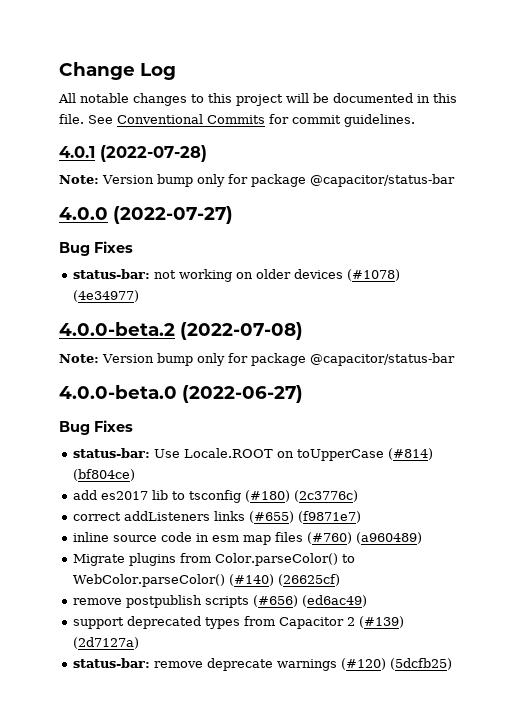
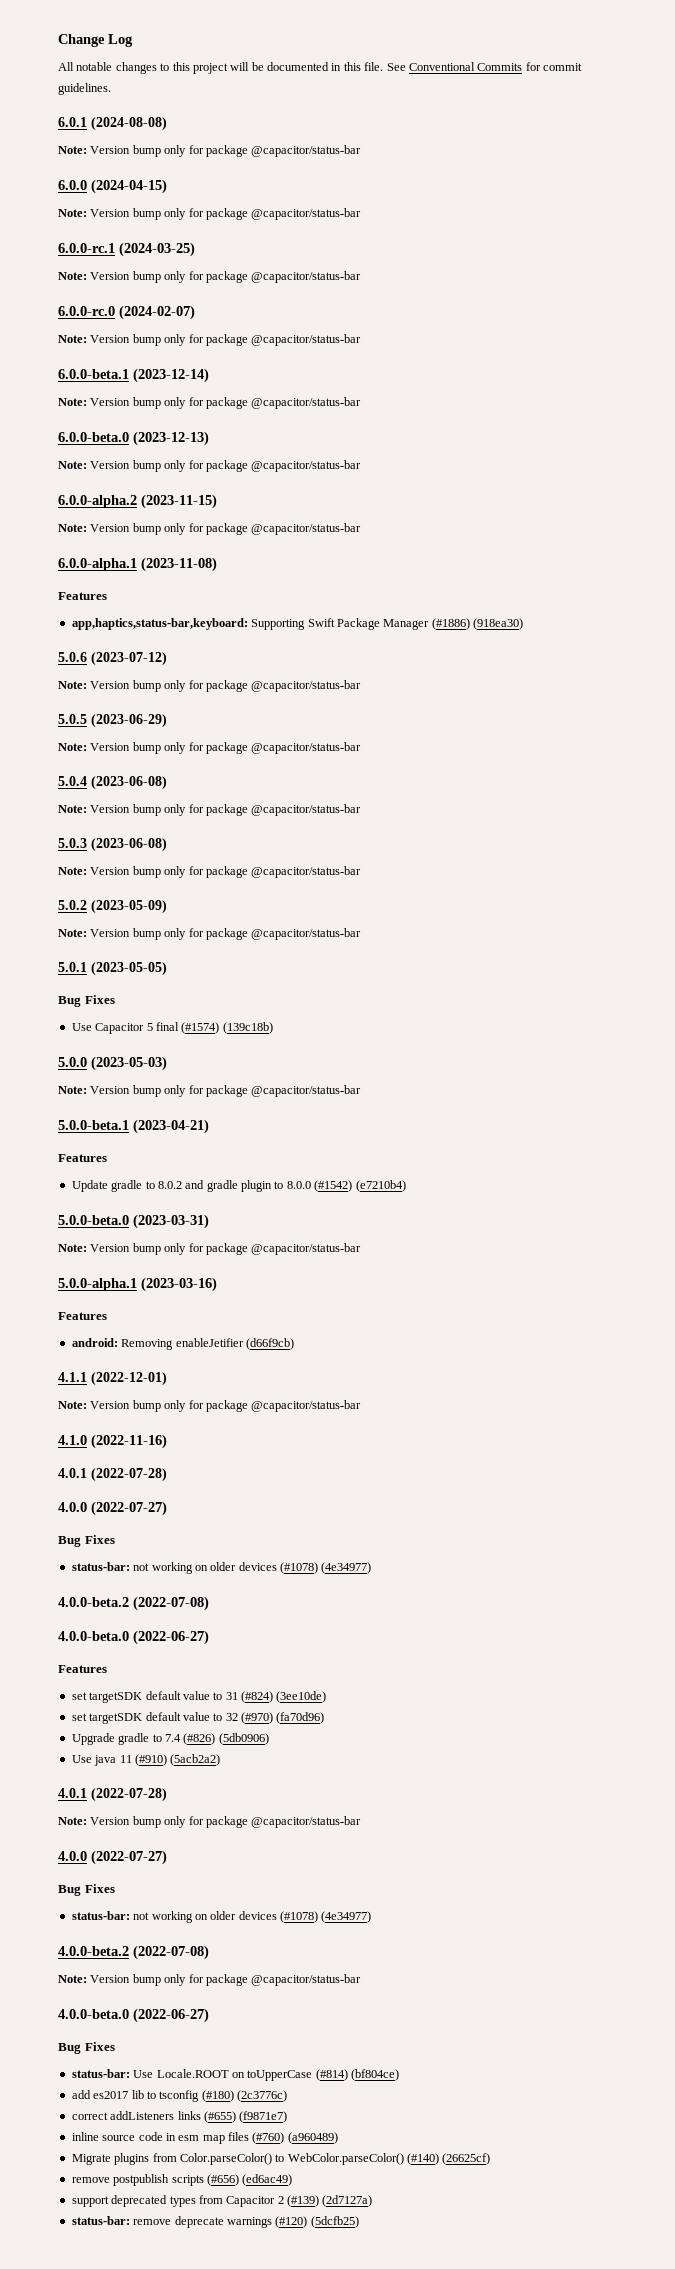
(415, 120) none -> [58,117,167,130] [58,145,362,157] [58,179,167,194] [58,208,362,220] [58,242,195,257] [58,271,362,283] [58,305,195,320] [58,334,362,346] [58,368,209,383] [58,397,362,409] [58,431,209,446] [58,460,362,472] [58,494,217,509] [58,523,362,535] [58,557,217,572] [58,592,107,600] [71,618,523,630] [58,652,167,665] [58,680,362,692] [58,714,167,727] [58,742,362,754] [58,776,167,789] [58,804,362,816] [58,838,167,851] [58,866,362,878] [58,900,167,913] [58,928,362,940] [58,962,167,975] [58,995,115,1007] [71,1022,273,1034] [58,1056,167,1071] [58,1085,362,1097] [58,1119,209,1134] [58,1154,107,1162] [71,1180,406,1192] [58,1214,209,1229] [58,1243,362,1255] [58,1277,217,1292] [58,1312,107,1320] [71,1338,294,1350] [58,1372,167,1385] [58,1400,362,1412] [58,1434,167,1449] [58,1468,167,1481] [58,1501,167,1516] [58,1535,115,1547] [71,1562,372,1574] [58,1596,209,1611] [58,1630,209,1645] [58,1665,107,1673] [71,1691,327,1703] [71,1712,325,1724] [71,1733,269,1745] [71,1754,221,1766] // 6.0.1 (2024-08-08) // Note: Version bump only for package @capacitor/status-bar // 6.0.0 (2024-04-15) // Note: Version bump only for package @capacitor/status-bar // 6.0.0-rc.1 (2024-03-25) // Note: Version bump only for package @capacitor/status-bar // 6.0.0-rc.0 (2024-02-07) // Note: Version bump only for package @capacitor/status-bar // 6.0.0-beta.1 (2023-12-14) // Note: Version bump only for package @capacitor/status-bar // 6.0.0-beta.0 (2023-12-13) // Note: Version bump only for package @capacitor/status-bar // 6.0.0-alpha.2 (2023-11-15) // Note: Version bump only for package @capacitor/status-bar // 6.0.0-alpha.1 (2023-11-08) // Features // app,haptics,status-bar,keyboard: Supporting Swift Package Manager (#1886) (918ea30) // 5.0.6 (2023-07-12) // Note: Version bump only for package @capacitor/status-bar // 5.0.5 (2023-06-29) // Note: Version bump only for package @capacitor/status-bar // 5.0.4 (2023-06-08) // Note: Version bump only for package @capacitor/status-bar // 5.0.3 (2023-06-08) // Note: Version bump only for package @capacitor/status-bar // 5.0.2 (2023-05-09) // Note: Version bump only for package @capacitor/status-bar // 5.0.1 (2023-05-05) // Bug Fixes // Use Capacitor 5 final (#1574) (139c18b) // 5.0.0 (2023-05-03) // Note: Version bump only for package @capacitor/status-bar // 5.0.0-beta.1 (2023-04-21) // Features // Update gradle to 8.0.2 and gradle plugin to 8.0.0 (#1542) (e7210b4) // 5.0.0-beta.0 (2023-03-31) // Note: Version bump only for package @capacitor/status-bar // 5.0.0-alpha.1 (2023-03-16) // Features // android: Removing enableJetifier (d66f9cb) // 4.1.1 (2022-12-01) // Note: Version bump only for package @capacitor/status-bar // 4.1.0 (2022-11-16) // 4.0.1 (2022-07-28) // 4.0.0 (2022-07-27) // Bug Fixes // status-bar: not working on older devices (#1078) (4e34977) // 4.0.0-beta.2 (2022-07-08) // 4.0.0-beta.0 (2022-06-27) // Features // set targetSDK default value to 31 (#824) (3ee10de) // set targetSDK default value to 32 (#970) (fa70d96) // Upgrade gradle to 7.4 (#826) (5db0906) // Use java 11 (#910) (5acb2a2)

